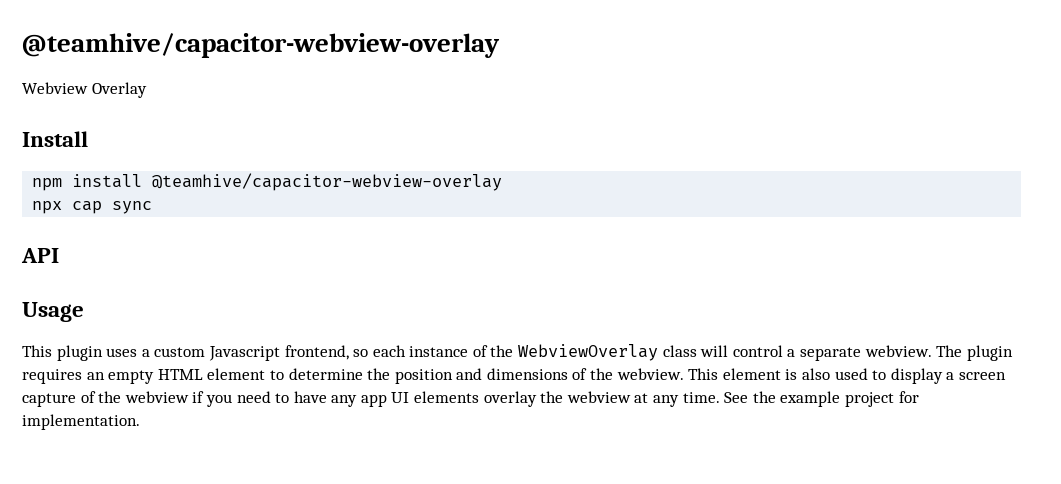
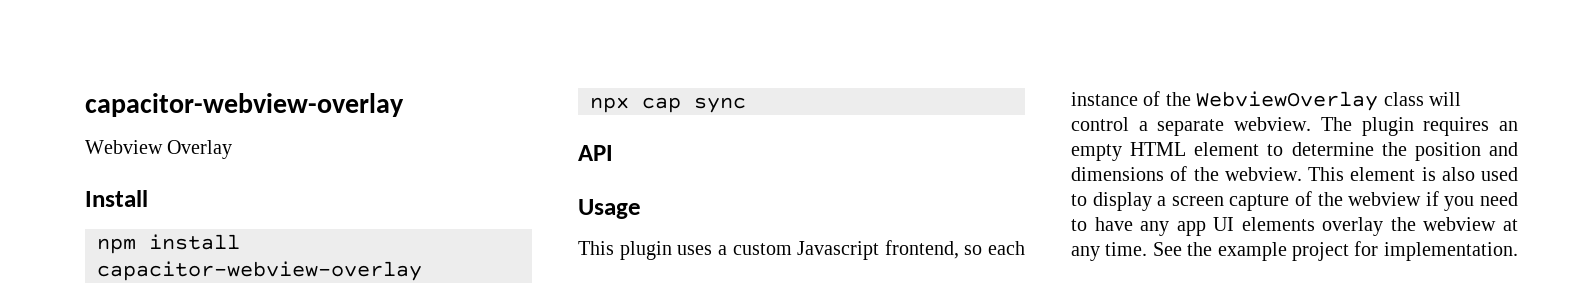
[22,33,500,58] @teamhive/capacitor-webview-overlay -> [85,93,404,117] capacitor-webview-overlay
[152,173,503,191] @teamhive/capacitor-webview-overlay -> [97,261,422,281] capacitor-webview-overlay

